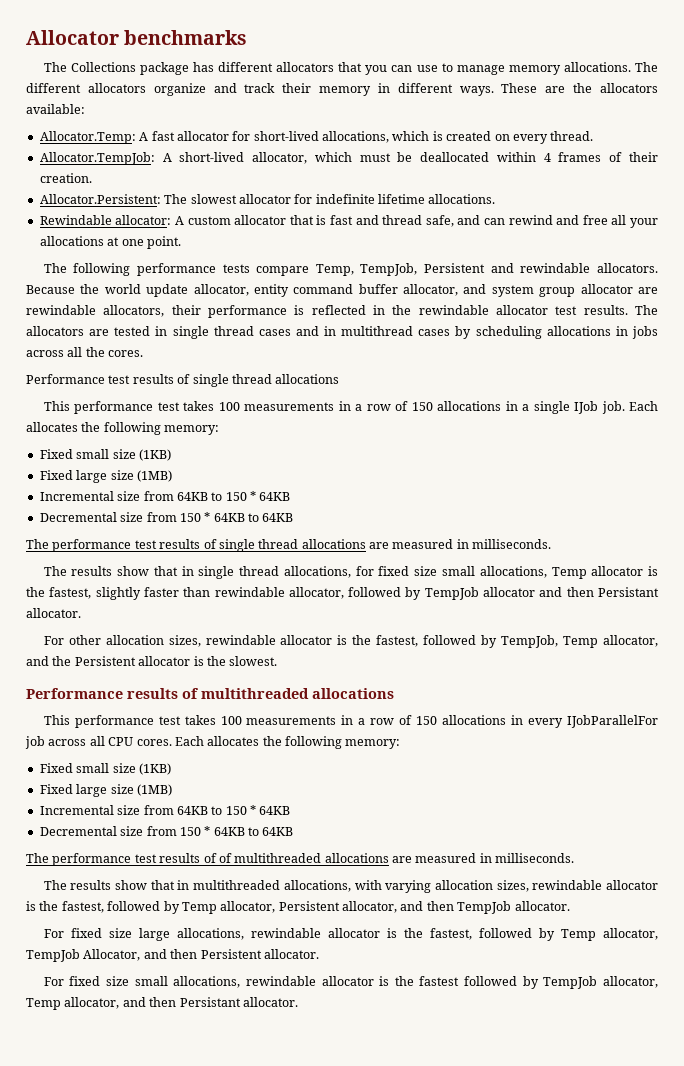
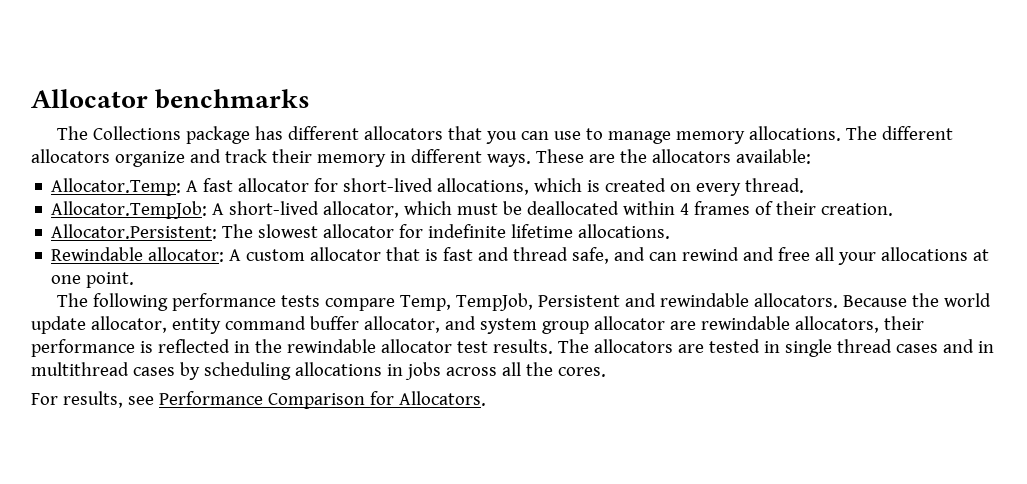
[26,374,340,387] [43,401,658,414] [26,422,220,435] [39,449,171,461] [39,470,172,483] [39,491,291,501] [39,512,294,522] [26,539,552,552] [43,566,658,579] [26,587,659,600] [26,608,81,618] [43,635,658,648] [26,656,278,666] [26,688,394,699] [43,715,659,728] [25,736,401,749] [39,763,171,775] [39,784,172,797] [39,805,291,815] [39,826,294,836] [26,853,575,866] [43,880,658,893] [26,901,570,914] [43,928,658,941] [26,949,319,962] [43,976,658,989] [26,997,298,1010] Performance test results of single thread allocations // This performance test takes 100 measurements in a row of 150 allocations in a single IJob job. Each allocates the following memory: // Fixed small size (1KB) // Fixed large size (1MB) // Incremental size from 64KB to 150 * 64KB // Decremental size from 150 * 64KB to 64KB // The performance test results of single thread allocations are measured in milliseconds. // The results show that in single thread allocations, for fixed size small allocations, Temp allocator is the fastest, slightly faster than rewindable allocator, followed by TempJob allocator and then Persistant allocator. // For other allocation sizes, rewindable allocator is the fastest, followed by TempJob, Temp allocator, and the Persistent allocator is the slowest. // Performance results of multithreaded allocations // This performance test takes 100 measurements in a row of 150 allocations in every IJobParallelFor job across all CPU cores. Each allocates the following memory: // Fixed small size (1KB) // Fixed large size (1MB) // Incremental size from 64KB to 150 * 64KB // Decremental size from 150 * 64KB to 64KB // The performance test results of of multithreaded allocations are measured in milliseconds. // The results show that in multithreaded allocations, with varying allocation sizes, rewindable allocator is the fastest, followed by Temp allocator, Persistent allocator, and then TempJob allocator. // For fixed size large allocations, rewindable allocator is the fastest, followed by Temp allocator, TempJob Allocator, and then Persistent allocator. // For fixed size small allocations, rewindable allocator is the fastest followed by TempJob allocator, Temp allocator, and then Persistant allocator. -> [31,391,486,409] For results, see Performance Comparison for Allocators.

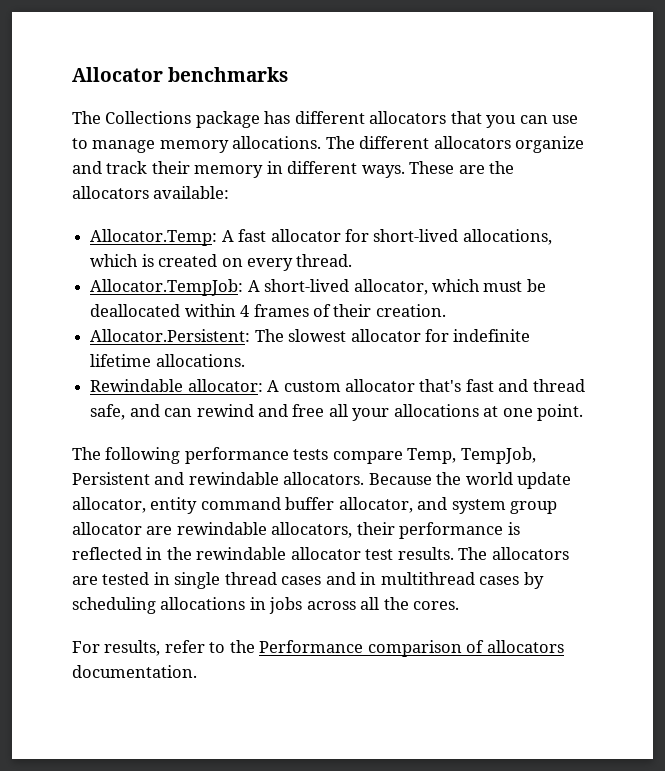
[386,247,439,261] that is -> [419,379,462,392] that's
[127,391,486,409] see Performance Comparison for Allocators. -> [164,640,564,657] [72,665,197,678] refer to the Performance comparison of allocators documentation.

